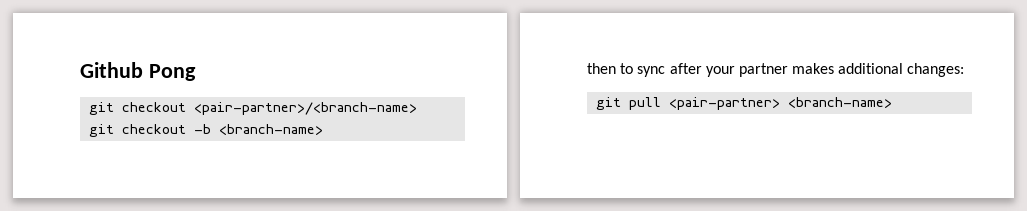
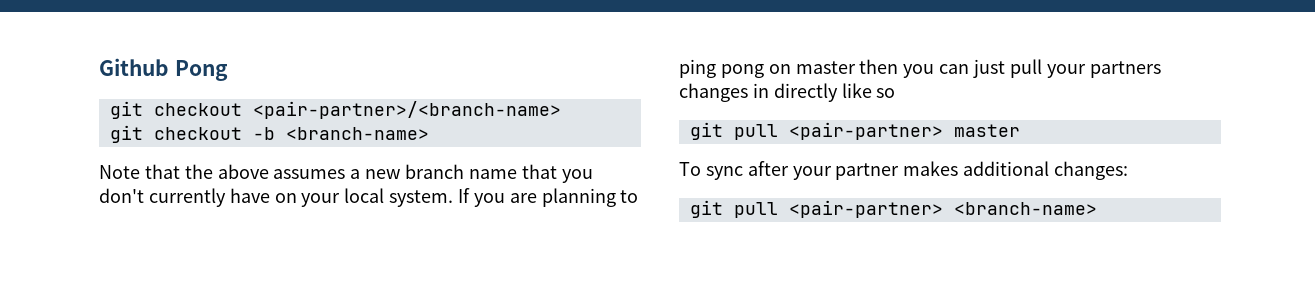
[587,63,634,74] then to -> [99,164,593,183] [99,188,639,207] [679,59,1161,78] [679,83,896,102] [689,122,1020,140] [679,162,701,176] Note that the above assumes a new branch name that you don't currently have on your local system. If you are planning to ping pong on master then you can just pull your partners changes in directly like so // git pull <pair-partner> master // To

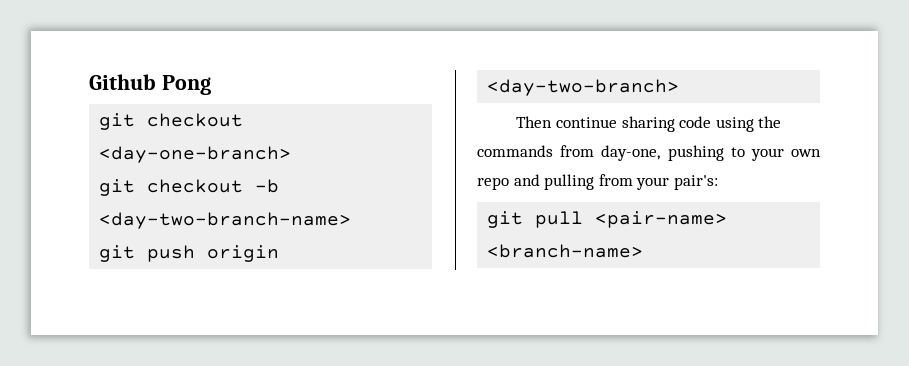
[252,101,561,119] <pair-partner>/<branch-name> -> [99,146,292,163] <day-one-branch>
[285,127,429,140] [99,164,593,183] [99,188,639,207] [679,59,1161,78] [679,83,896,102] [689,122,1020,140] [679,161,1129,180] [689,200,943,218] <branch-name> // Note that the above assumes a new branch name that you don't currently have on your local system. If you are planning to ping pong on master then you can just pull your partners changes in directly like so // git pull <pair-partner> master // To sync after your partner makes additional changes: // git pull <pair-partner> -> [99,212,352,229] [99,245,280,262] [487,79,680,96] [516,116,782,132] [477,145,821,161] [477,174,718,190] [487,211,728,228] <day-two-branch-name> // git push origin <day-two-branch> // Then continue sharing code using the commands from day-one, pushing to your own repo and pulling from your pair's: // git pull <pair-name>

